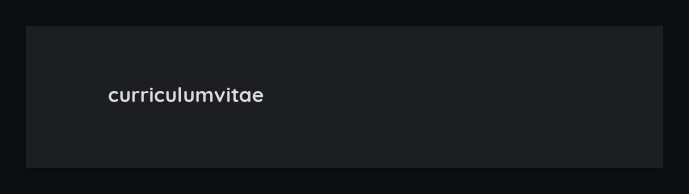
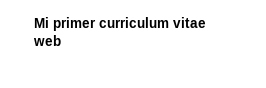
[108,87,264,102] curriculumvitae -> [34,17,206,31] [33,35,61,46] Mi primer curriculum vitae web

